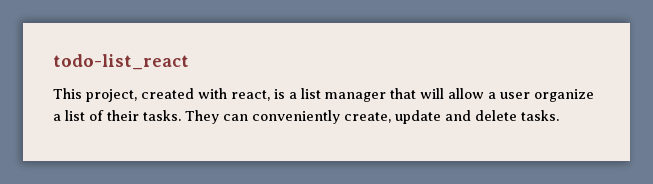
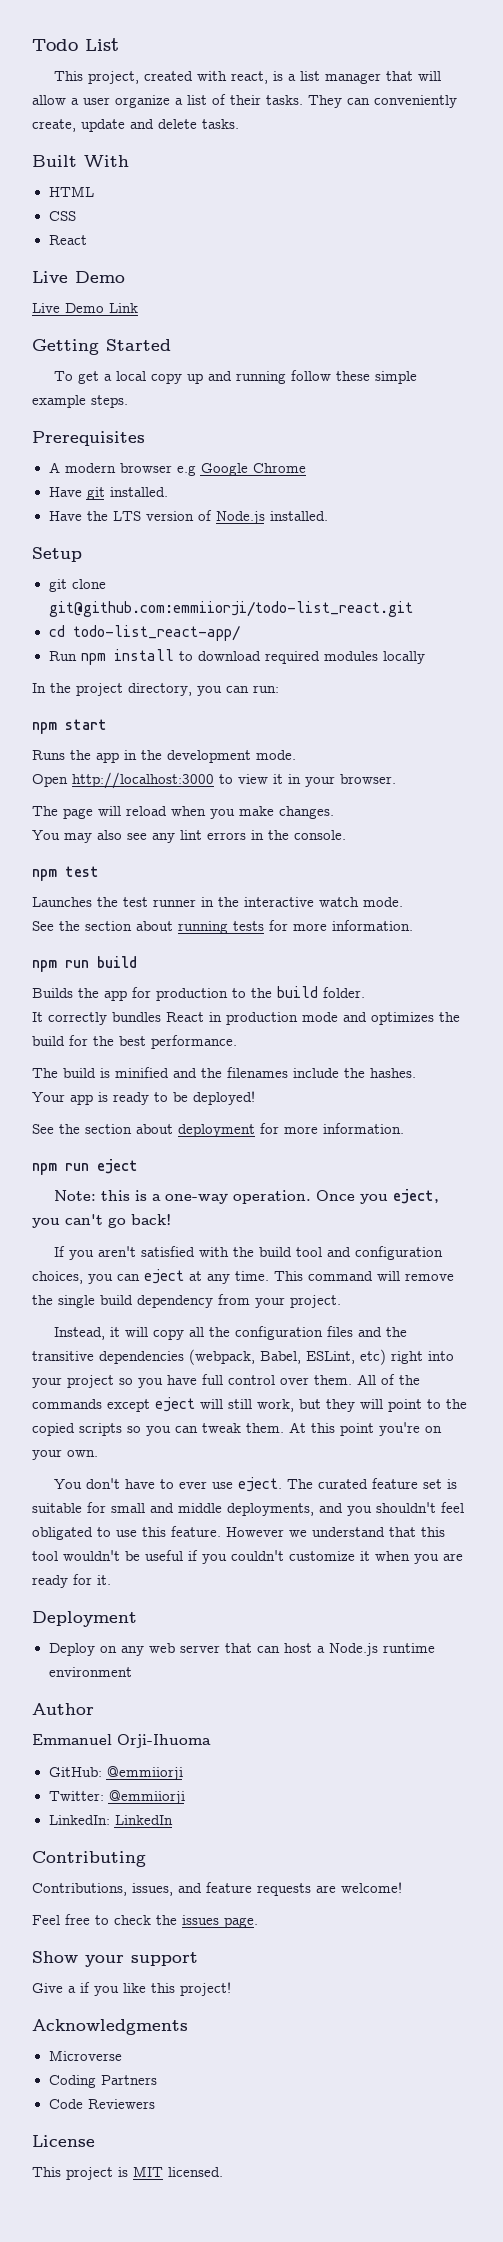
[53,54,189,70] todo-list_react -> [32,38,119,51] Todo List
(559, 115) none -> [32,155,129,167] [48,186,94,197] [48,211,76,221] [48,235,87,245] [32,271,125,283] [32,303,138,313] [32,339,171,355] [54,370,418,384] [32,395,128,408] [32,431,145,446] [48,462,306,476] [48,487,168,500] [48,510,328,524] [32,547,82,562] [48,579,106,592] [48,601,413,617] [48,625,240,641] [48,649,425,665] [32,683,279,696] [32,719,107,734] [32,750,296,763] [32,772,396,789] [32,806,334,819] [32,830,346,843] [32,866,99,881] [32,897,403,907] [32,920,413,934] [32,956,137,972] [32,986,365,1001] [32,1012,460,1025] [32,1035,237,1049] [32,1067,416,1078] [32,1091,255,1105] [32,1123,404,1137] [32,1159,138,1175] [54,1189,440,1204] [32,1214,171,1228] [54,1246,444,1260] [32,1269,454,1284] [32,1294,341,1308] [54,1326,408,1340] [32,1349,454,1365] [32,1374,420,1388] [32,1397,467,1412] [32,1422,442,1436] [32,1449,98,1460] [54,1477,458,1492] [32,1502,464,1516] [32,1526,445,1540] [32,1550,463,1564] [32,1574,111,1588] [32,1611,137,1627] [48,1643,435,1656] [48,1667,132,1677] [32,1703,94,1715] [32,1734,211,1748] [48,1766,183,1780] [48,1790,185,1804] [48,1815,173,1825] [32,1851,146,1867] [32,1882,402,1896] [32,1914,258,1928] [32,1951,198,1967] [32,1982,231,1996] [32,2019,188,2035] [48,2050,122,2061] [48,2075,157,2088] [48,2099,155,2109] [32,2135,95,2147] [32,2166,223,2180] // Built With // HTML // CSS // React // Live Demo // Live Demo Link // Getting Started // To get a local copy up and running follow these simple example steps. // Prerequisites // A modern browser e.g Google Chrome // Have git installed. // Have the LTS version of Node.js installed. // Setup // git clone git@github.com:emmiiorji/todo-list_react.git // cd todo-list_react-app/ // Run npm install to download required modules locally // In the project directory, you can run: // npm start // Runs the app in the development mode. // Open http://localhost:3000 to view it in your browser. // The page will reload when you make changes. // You may also see any lint errors in the console. // npm test // Launches the test runner in the interactive watch mode. // See the section about running tests for more information. // npm run build // Builds the app for production to the build folder. // It correctly bundles React in production mode and optimizes the build for the best performance. // The build is minified and the filenames include the hashes. // Your app is ready to be deployed! // See the section about deployment for more information. // npm run eject // Note: this is a one-way operation. Once you eject, you can't go back! // If you aren't satisfied with the build tool and configuration choices, you can eject at any time. This command will remove the single build dependency from your project. // Instead, it will copy all the configuration files and the transitive dependencies (webpack, Babel, ESLint, etc) right into your project so you have full control over them. All of the commands except eject will still work, but they will point to the copied scripts so you can tweak them. At this point you're on your own. // You don't have to ever use eject. The curated feature set is suitable for small and middle deployments, and you shouldn't feel obligated to use this feature. However we understand that this tool wouldn't be useful if you couldn't customize it when you are ready for it. // Deployment // Deploy on any web server that can host a Node.js runtime environment // Author // Emmanuel Orji-Ihuoma // GitHub: @emmiiorji // Twitter: @emmiiorji // LinkedIn: LinkedIn // Contributing // Contributions, issues, and feature requests are welcome! // Feel free to check the issues page. // Show your support // Give a if you like this project! // Acknowledgments // Microverse // Coding Partners // Code Reviewers // License // This project is MIT licensed.

